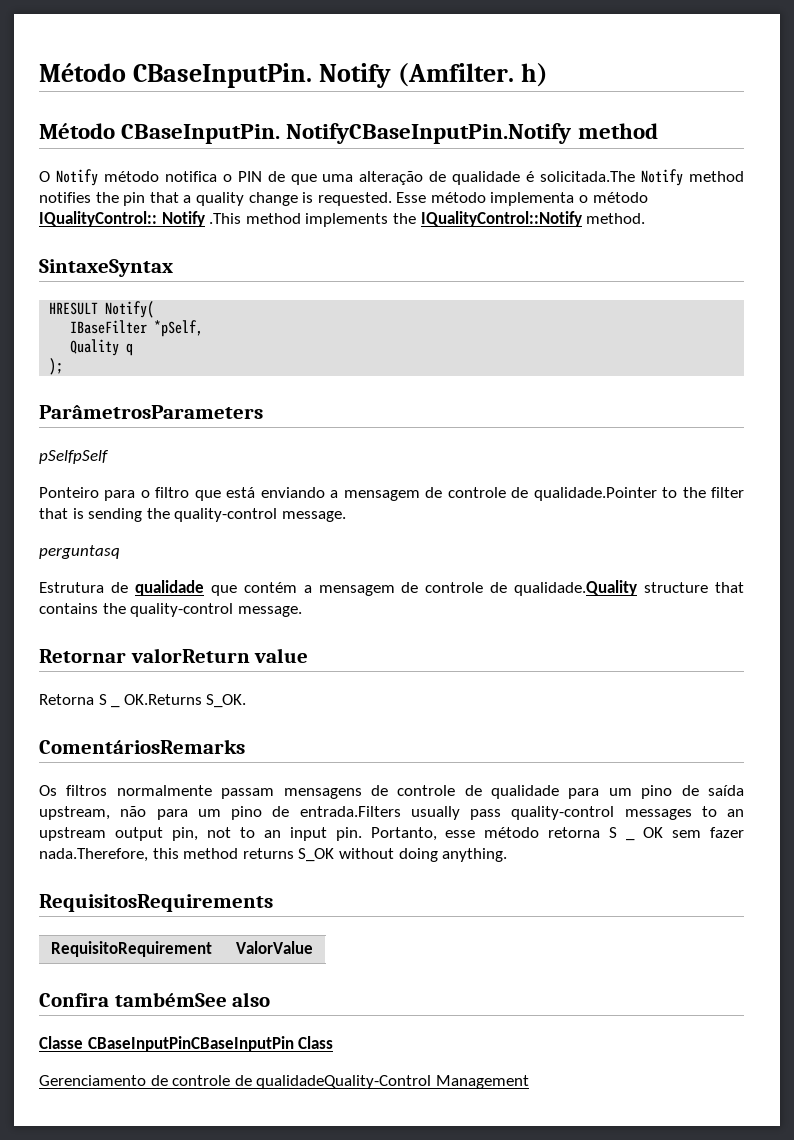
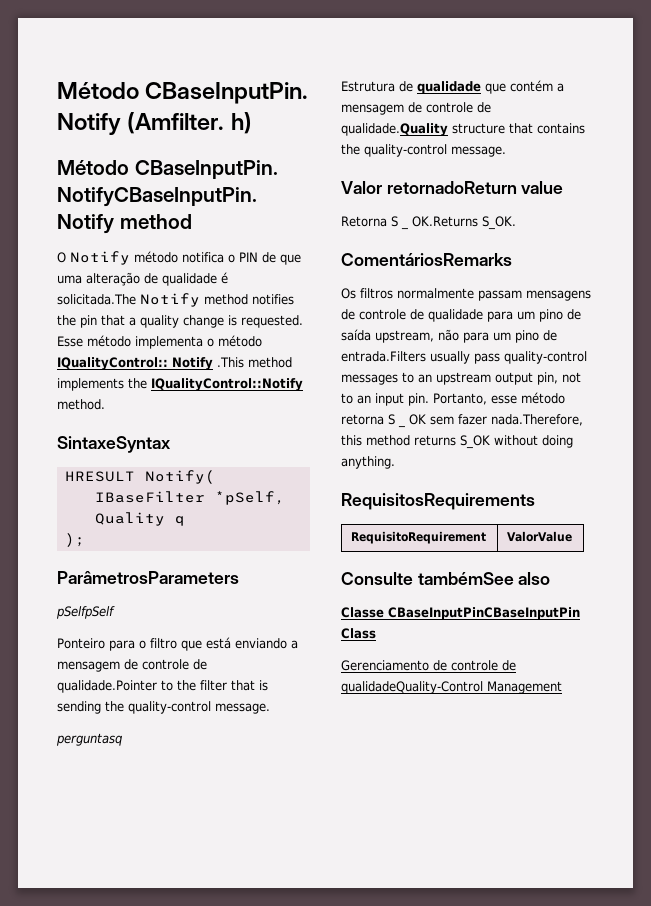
[39,648,250,663] Retornar valorReturn -> [341,181,517,194] Valor retornadoReturn
[39,993,109,1007] Confira -> [341,572,413,585] Consulte

